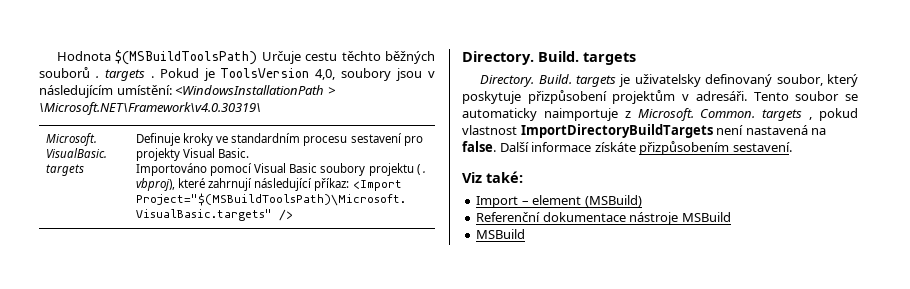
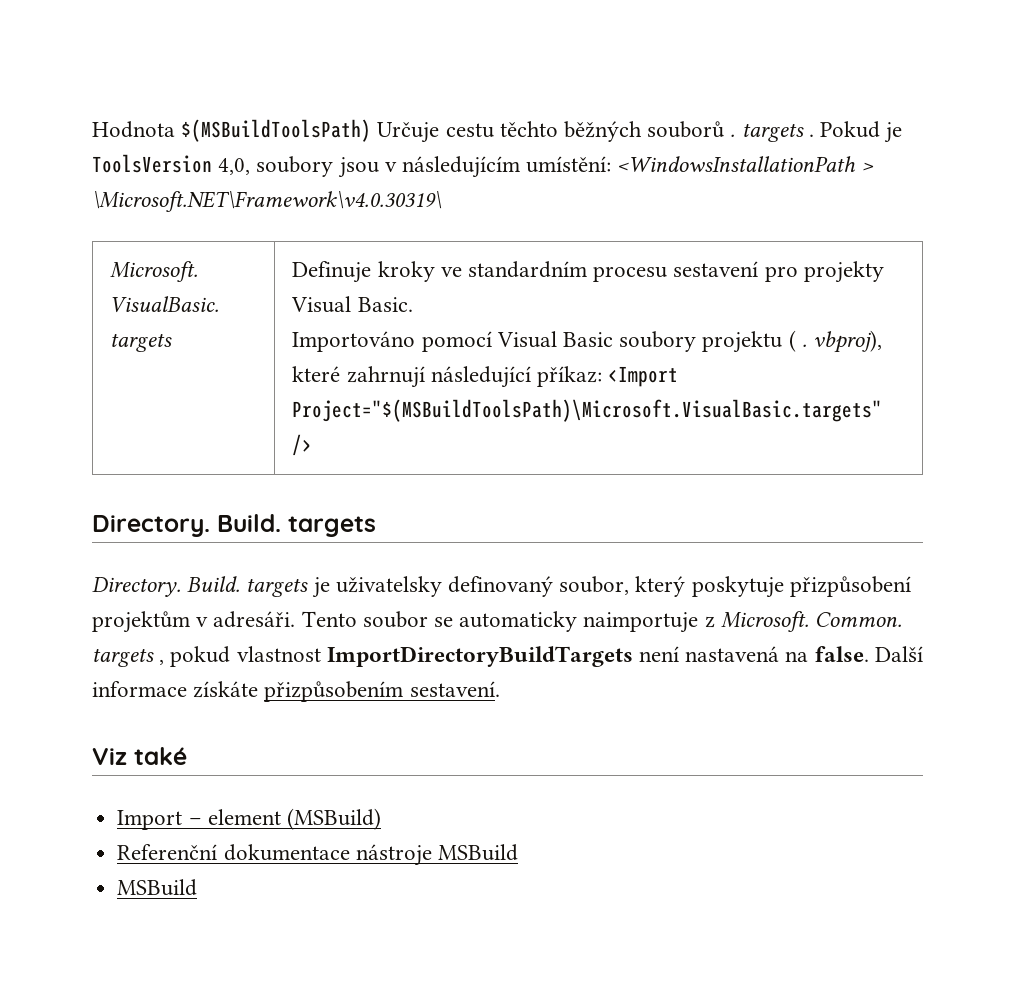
[486,171,523,183] také: -> [134,747,187,765] také

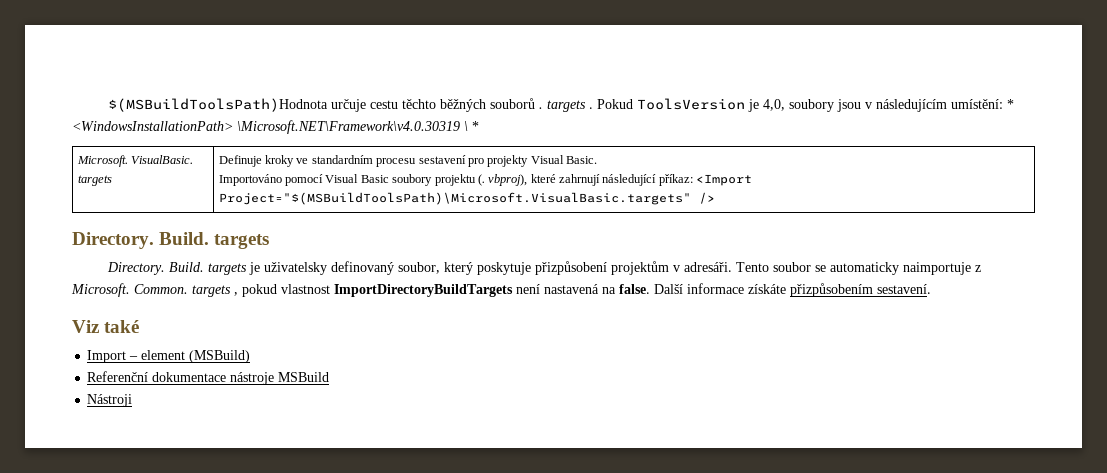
[92,119,440,143] Hodnota $(MSBuildToolsPath) Určuje -> [108,98,367,112] $(MSBuildToolsPath)Hodnota určuje
[884,122,903,143] [92,154,212,173] je ToolsVersion -> [637,98,760,112] ToolsVersion je
[617,156,874,172] [92,191,442,212] <WindowsInstallationPath > \Microsoft.NET\Framework\v4.0.30319\ -> [1007,99,1015,109] [72,120,479,134] * <WindowsInstallationPath> \Microsoft.NET\Framework\v4.0.30319 \ *
[788,330,807,352] ( . -> [477,174,485,186] (.
[117,879,198,896] MSBuild -> [87,394,133,407] Nástroji

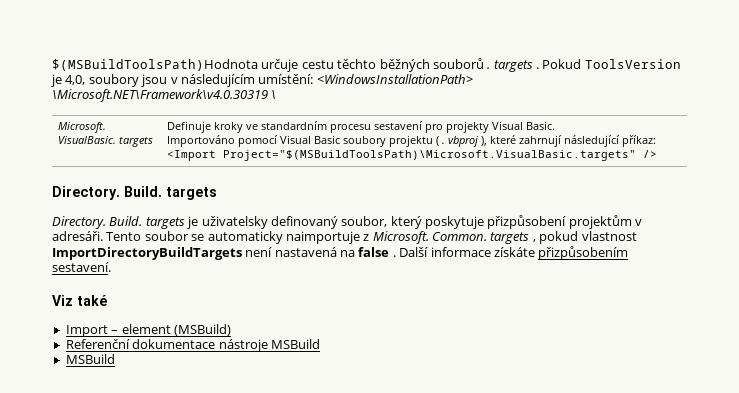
[1007,99,1015,109] * -> (314, 79) none
[472,121,479,131] * -> (277, 94) none
[477,174,528,186] (. vbproj), -> [435,136,487,147] ( . vbproj ),
[619,284,650,294] false. -> [358,247,396,257] false .
[87,394,133,407] Nástroji -> [65,354,115,364] MSBuild

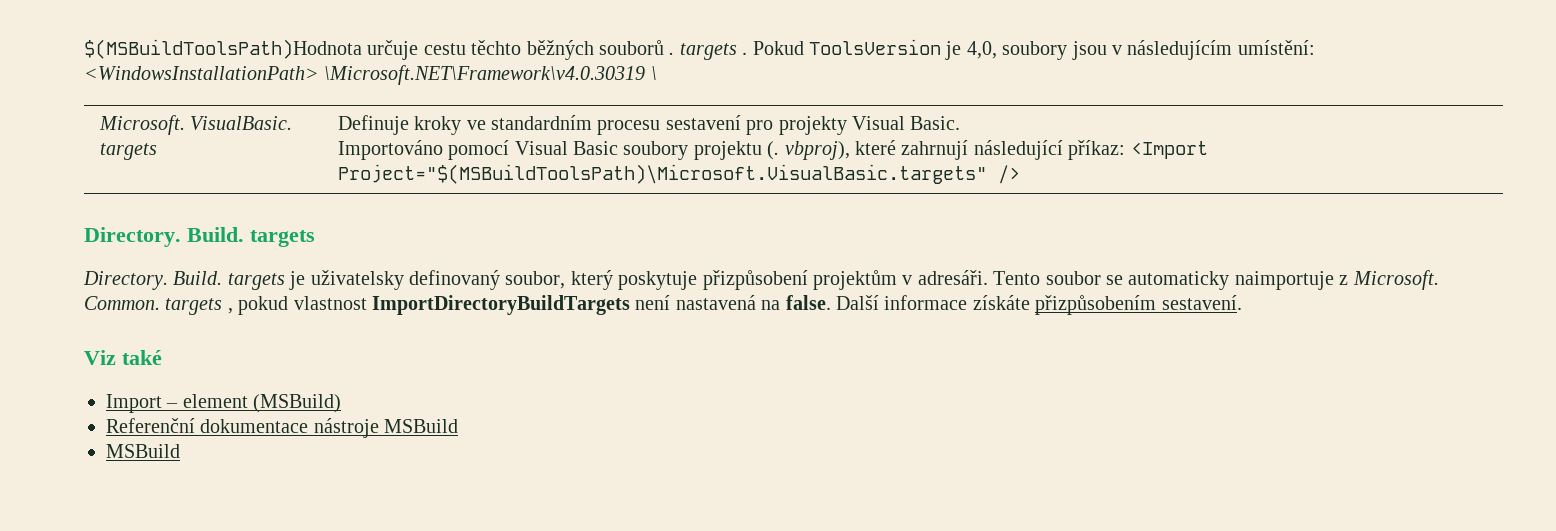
[435,136,487,147] ( . vbproj ), -> [767,141,850,160] (. vbproj),
[358,247,396,257] false . -> [785,295,831,310] false.

